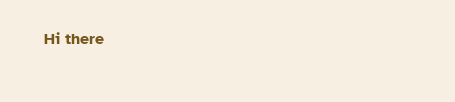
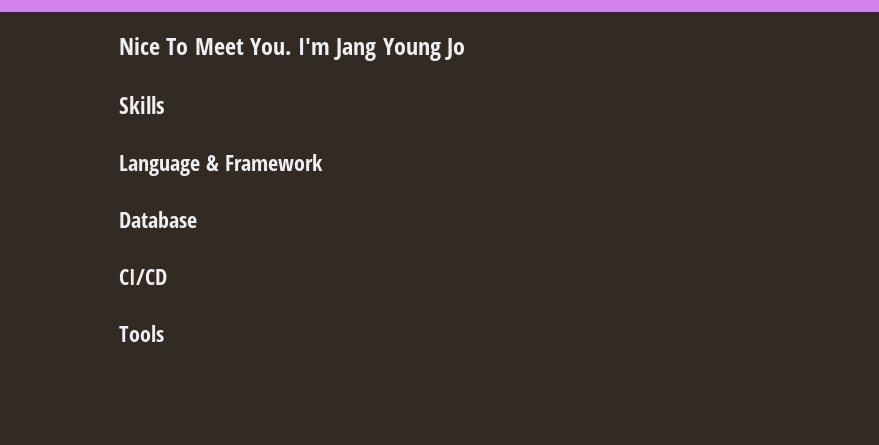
[44,32,104,44] Hi there -> [119,37,466,61] [119,96,165,114] [119,154,323,176] [119,211,197,228] [119,269,167,285] [119,325,164,342] Nice To Meet You. I'm Jang Young Jo // Skills // Language & Framework // Database // CI/CD // Tools

